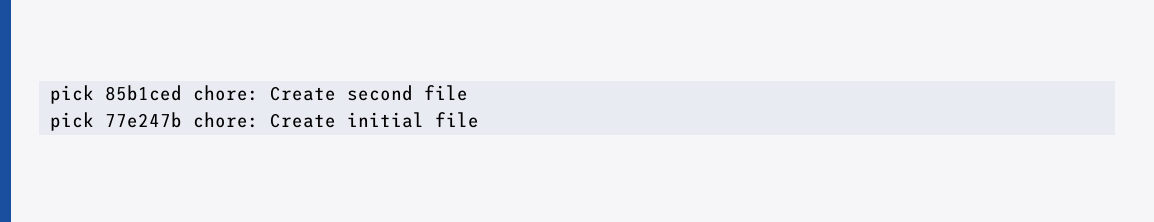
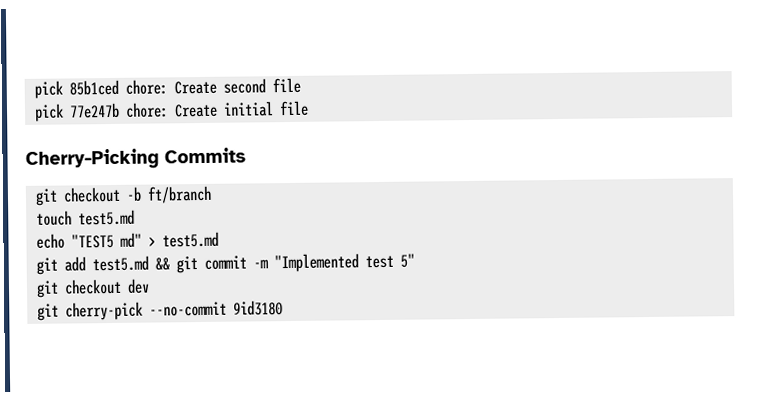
(479, 120) none -> [25,147,246,170] [35,185,213,206] [36,209,136,226] [36,231,220,249] [36,253,416,275] [36,278,151,298] [37,300,284,321] // Cherry-Picking Commits // git checkout -b ft/branch // touch test5.md // echo "TEST5 md" > test5.md // git add test5.md && git commit -m "Implemented test 5" // git checkout dev // git cherry-pick --no-commit 9id3180

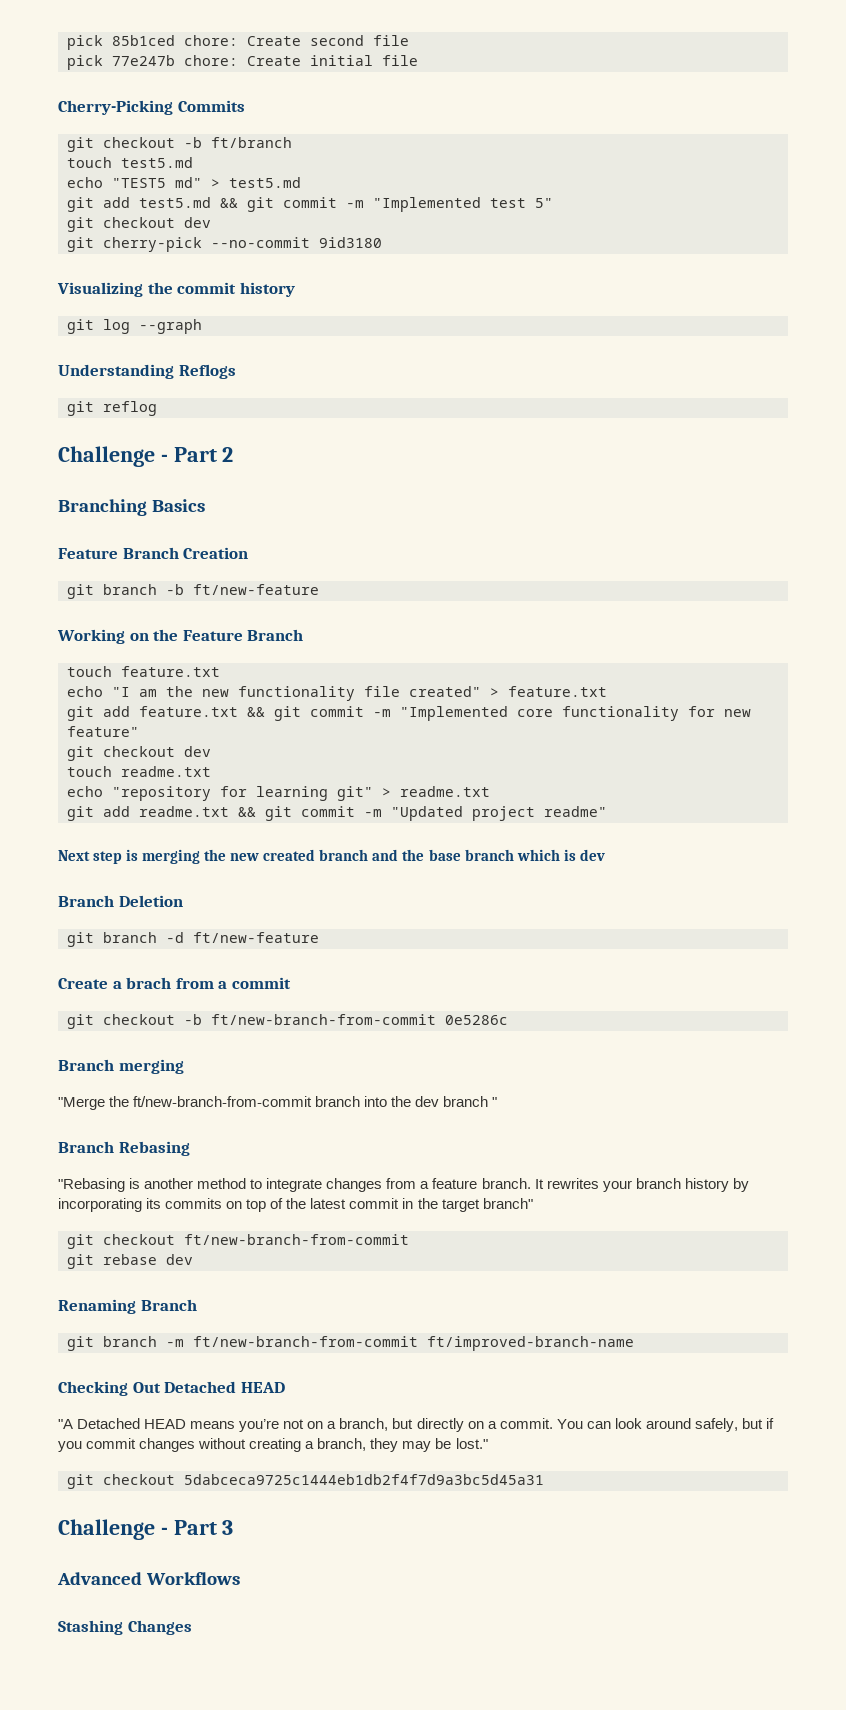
(284, 308) none -> [57,282,295,297] [67,319,202,334] [58,364,236,379] [67,401,157,416] [58,446,234,467] [58,499,206,516] [58,547,249,559] [67,584,319,599] [57,629,304,644] [67,666,220,677] [67,686,607,701] [67,706,751,721] [67,726,139,737] [67,746,211,761] [67,766,211,777] [67,786,490,801] [67,806,607,821] [58,849,605,864] [58,895,183,907] [67,932,319,947] [58,977,291,989] [67,1014,508,1029] [58,1059,184,1074] [58,1096,498,1110] [58,1141,190,1156] [58,1178,749,1192] [58,1198,533,1212] [67,1234,409,1249] [67,1254,193,1269] [58,1299,197,1314] [67,1336,634,1351] [58,1381,285,1396] [58,1418,774,1432] [58,1438,488,1452] [67,1474,544,1489] [58,1519,234,1540] [57,1572,241,1585] [58,1620,192,1635] // Visualizing the commit history // git log --graph // Understanding Reflogs // git reflog // Challenge - Part 2 // Branching Basics // Feature Branch Creation // git branch -b ft/new-feature // Working on the Feature Branch // touch feature.txt // echo "I am the new functionality file created" > feature.txt // git add feature.txt && git commit -m "Implemented core functionality for new feature" // git checkout dev // touch readme.txt // echo "repository for learning git" > readme.txt // git add readme.txt && git commit -m "Updated project readme" // Next step is merging the new created branch and the base branch which is dev // Branch Deletion // git branch -d ft/new-feature // Create a brach from a commit // git checkout -b ft/new-branch-from-commit 0e5286c // Branch merging // "Merge the ft/new-branch-from-commit branch into the dev branch " // Branch Rebasing // "Rebasing is another method to integrate changes from a feature branch. It rewrites your branch history by incorporating its commits on top of the latest commit in the target branch" // git checkout ft/new-branch-from-commit // git rebase dev // Renaming Branch // git branch -m ft/new-branch-from-commit ft/improved-branch-name // Checking Out Detached HEAD // "A Detached HEAD means you’re not on a branch, but directly on a commit. You can look around safely, but if you commit changes without creating a branch, they may be lost." // git checkout 5dabceca9725c1444eb1db2f4f7d9a3bc5d45a31 // Challenge - Part 3 // Advanced Workflows // Stashing Changes

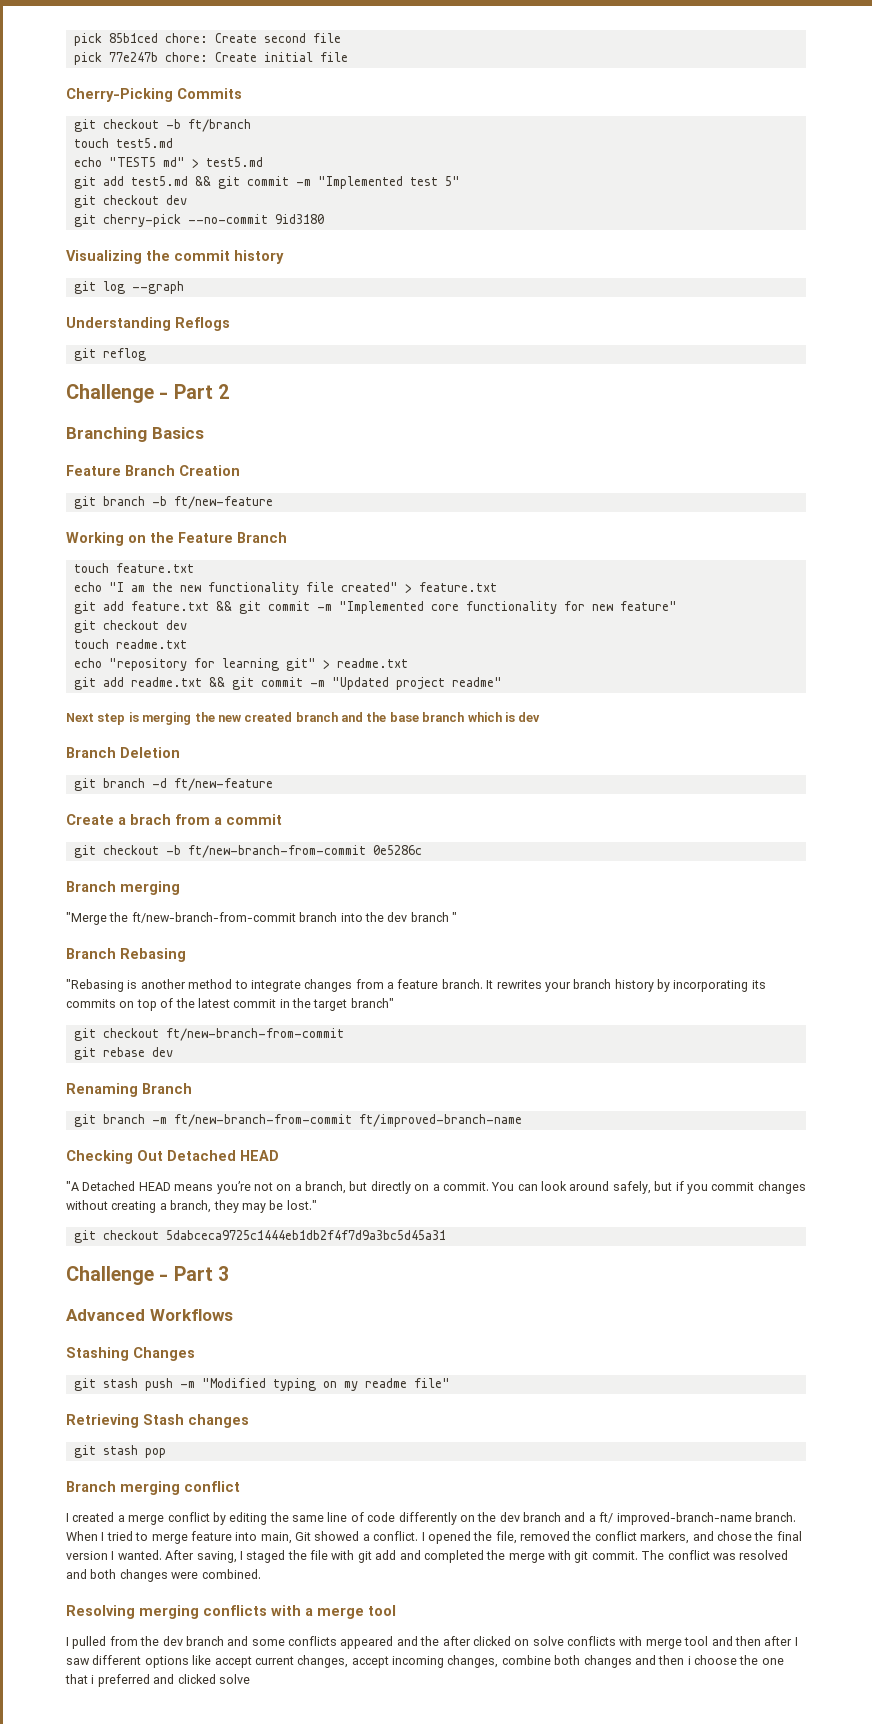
(192, 1627) none -> [73,1378,450,1391] [66,1414,249,1428] [73,1445,166,1458] [66,1481,240,1495] [66,1512,796,1525] [66,1531,802,1544] [66,1550,789,1563] [66,1569,261,1582] [66,1605,396,1619] [66,1636,798,1649] [66,1655,784,1668] [65,1674,250,1687] // git stash push -m "Modified typing on my readme file" // Retrieving Stash changes // git stash pop // Branch merging conflict // I created a merge conflict by editing the same line of code differently on the dev branch and a ft/ improved-branch-name branch. When I tried to merge feature into main, Git showed a conflict. I opened the file, removed the conflict markers, and chose the final version I wanted. After saving, I staged the file with git add and completed the merge with git commit. The conflict was resolved and both changes were combined. // Resolving merging conflicts with a merge tool // I pulled from the dev branch and some conflicts appeared and the after clicked on solve conflicts with merge tool and then after I saw different options like accept current changes, accept incoming changes, combine both changes and then i choose the one that i preferred and clicked solve

